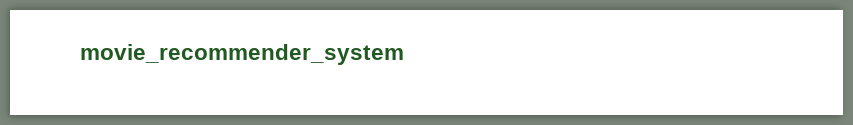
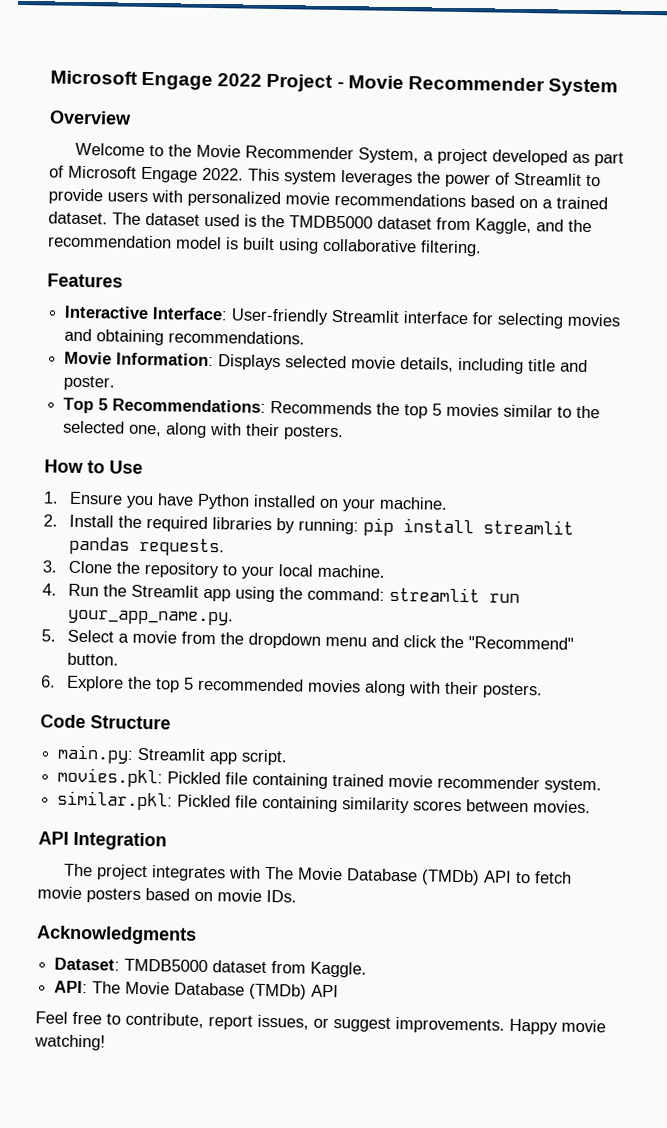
[80,44,404,65] movie_recommender_system -> [50,70,618,97] [49,110,132,125] [74,142,624,167] [49,165,601,188] [48,188,608,210] [48,211,592,235] [48,234,482,257] [47,273,123,288] [64,305,621,329] [64,328,306,346] [64,351,589,375] [63,375,116,391] [63,397,601,419] [63,420,345,441] [44,459,143,474] [43,491,449,512] [43,514,575,536] [69,536,226,557] [42,560,386,580] [42,583,521,603] [68,609,235,626] [41,629,575,650] [67,652,120,666] [41,675,544,699] [40,714,171,730] [57,744,289,766] [57,767,603,794] [57,790,592,814] [38,831,167,851] [63,863,572,886] [37,886,297,903] [36,925,197,945] [54,957,368,978] [54,980,340,1000] [35,1011,606,1035] [34,1034,106,1051] Microsoft Engage 2022 Project - Movie Recommender System // Overview // Welcome to the Movie Recommender System, a project developed as part of Microsoft Engage 2022. This system leverages the power of Streamlit to provide users with personalized movie recommendations based on a trained dataset. The dataset used is the TMDB5000 dataset from Kaggle, and the recommendation model is built using collaborative filtering. // Features // Interactive Interface: User-friendly Streamlit interface for selecting movies and obtaining recommendations. // Movie Information: Displays selected movie details, including title and poster. // Top 5 Recommendations: Recommends the top 5 movies similar to the selected one, along with their posters. // How to Use // 1. Ensure you have Python installed on your machine. // 2. Install the required libraries by running: pip install streamlit pandas requests. // 3. Clone the repository to your local machine. // 4. Run the Streamlit app using the command: streamlit run your_app_name.py. // 5. Select a movie from the dropdown menu and click the "Recommend" button. // 6. Explore the top 5 recommended movies along with their posters. // Code Structure // main.py: Streamlit app script. // movies.pkl: Pickled file containing trained movie recommender system. // similar.pkl: Pickled file containing similarity scores between movies. // API Integration // The project integrates with The Movie Database (TMDb) API to fetch movie posters based on movie IDs. // Acknowledgments // Dataset: TMDB5000 dataset from Kaggle. // API: The Movie Database (TMDb) API // Feel free to contribute, report issues, or suggest improvements. Happy movie watching!

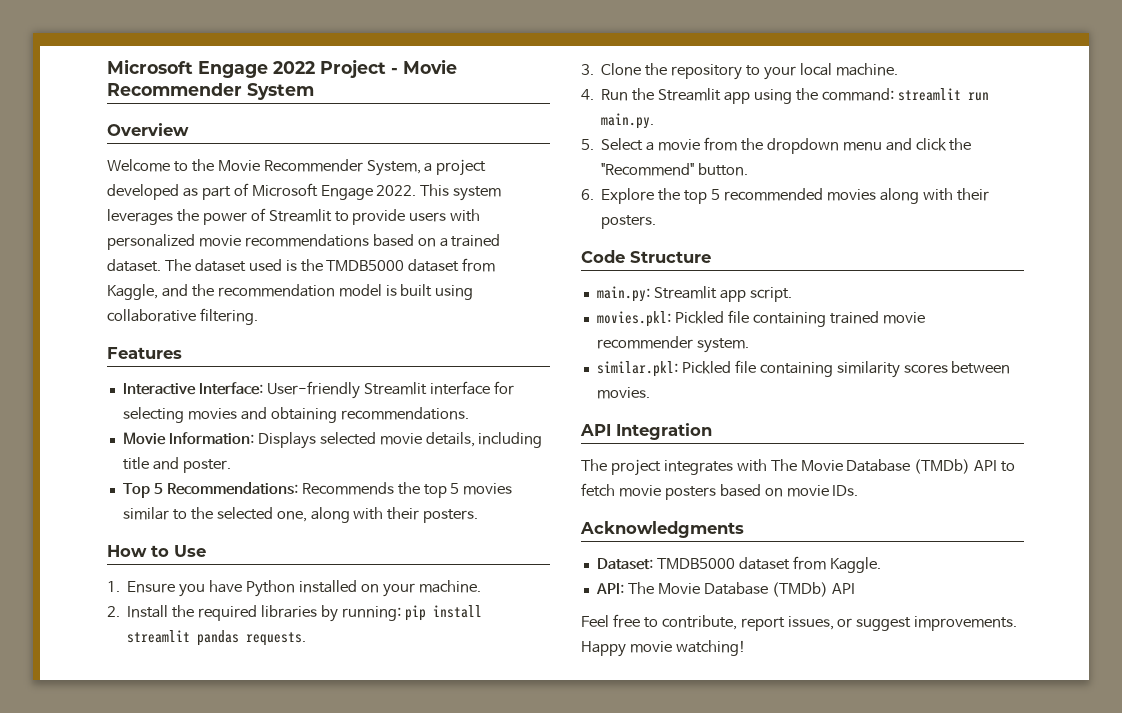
[68,609,235,626] your_app_name.py. -> [601,113,655,129] main.py.

